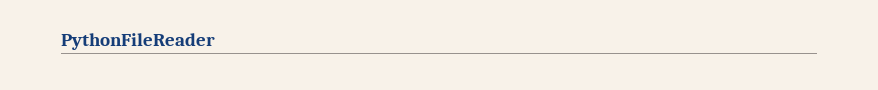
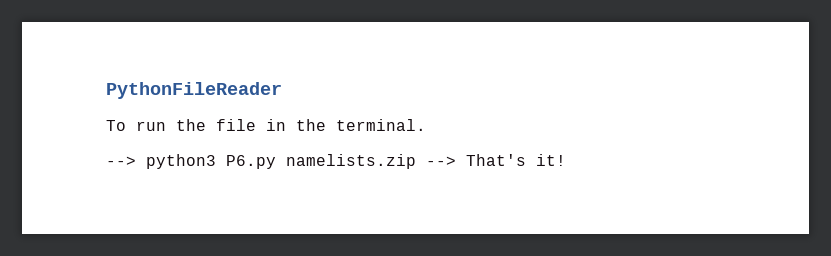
(215, 41) none -> [106,119,426,131] [106,154,566,169] // To run the file in the terminal. // --> python3 P6.py namelists.zip --> That's it!

